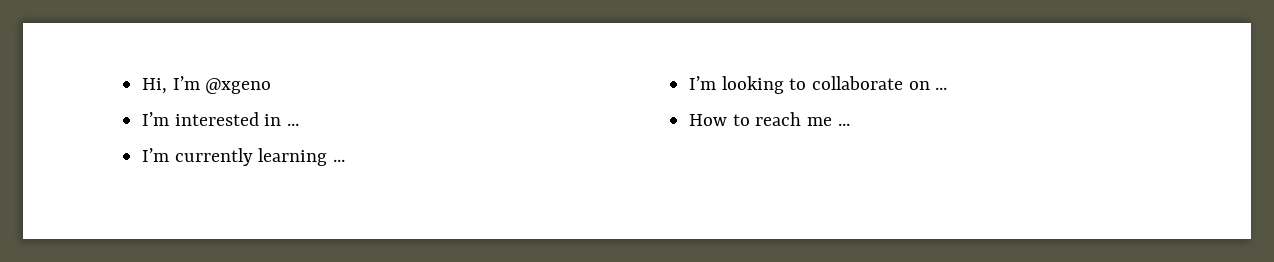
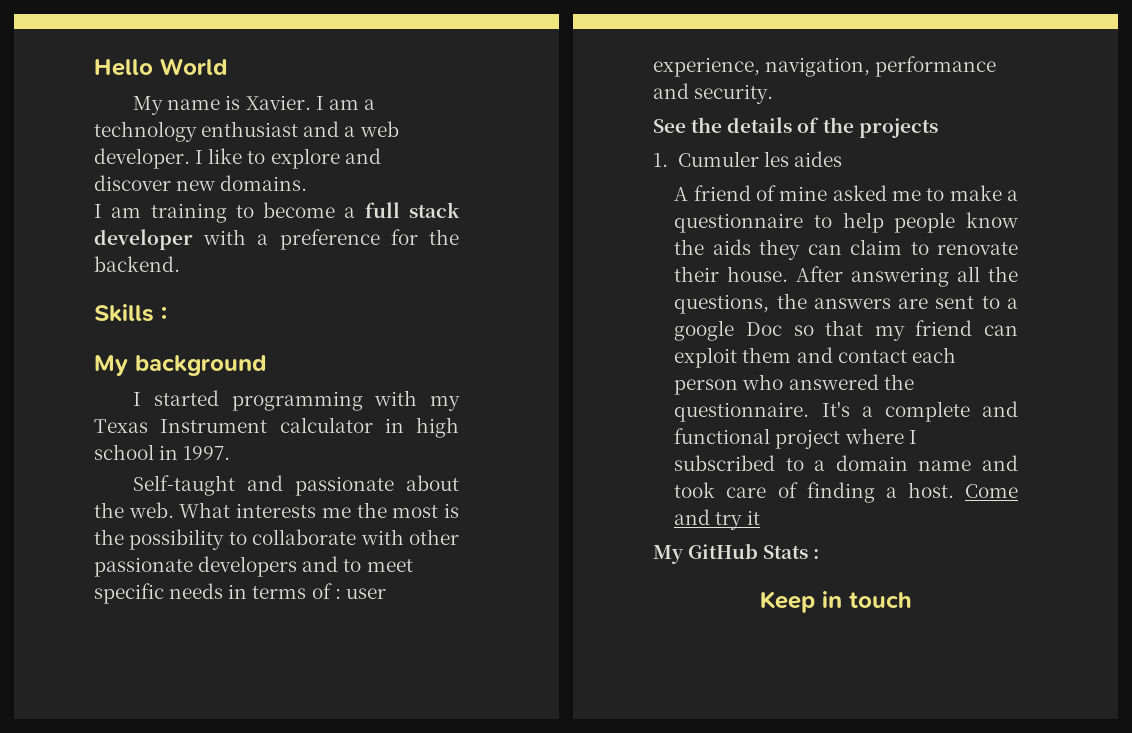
[142,76,272,94] [142,112,300,126] [142,148,346,166] [689,76,948,94] [689,112,850,126] Hi, I’m @xgeno // I’m interested in ... // I’m currently learning ... // I’m looking to collaborate on ... // How to reach me ... -> [94,58,228,76] [133,95,376,115] [94,121,399,142] [94,148,381,169] [94,175,308,191] [94,202,460,223] [94,229,459,250] [94,256,180,272] [94,304,167,322] [94,355,267,376] [133,390,460,411] [94,417,459,438] [94,444,231,460] [133,475,460,496] [94,502,460,518] [94,529,459,550] [94,556,413,577] [94,583,386,604] [653,56,997,77] [653,83,774,104] [653,117,938,138] [653,151,842,167] [674,185,1018,201] [674,212,1018,233] [674,239,1018,260] [674,266,1018,287] [674,293,1018,314] [674,320,1018,341] [674,347,956,368] [674,374,914,395] [674,401,1018,422] [674,428,917,449] [674,455,1018,471] [674,482,1018,503] [674,509,760,530] [653,543,820,564] [760,591,911,613] Hello World // My name is Xavier. I am a technology enthusiast and a web developer. I like to explore and discover new domains. // I am training to become a full stack developer with a preference for the backend. // Skills : // My background // I started programming with my Texas Instrument calculator in high school in 1997. // Self-taught and passionate about the web. What interests me the most is the possibility to collaborate with other passionate developers and to meet specific needs in terms of : user experience, navigation, performance and security. // See the details of the projects // 1. Cumuler les aides // A friend of mine asked me to make a questionnaire to help people know the aids they can claim to renovate their house. After answering all the questions, the answers are sent to a google Doc so that my friend can exploit them and contact each person who answered the questionnaire. It's a complete and functional project where I subscribed to a domain name and took care of finding a host. Come and try it // My GitHub Stats : // Keep in touch

